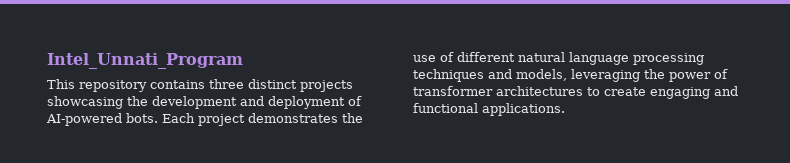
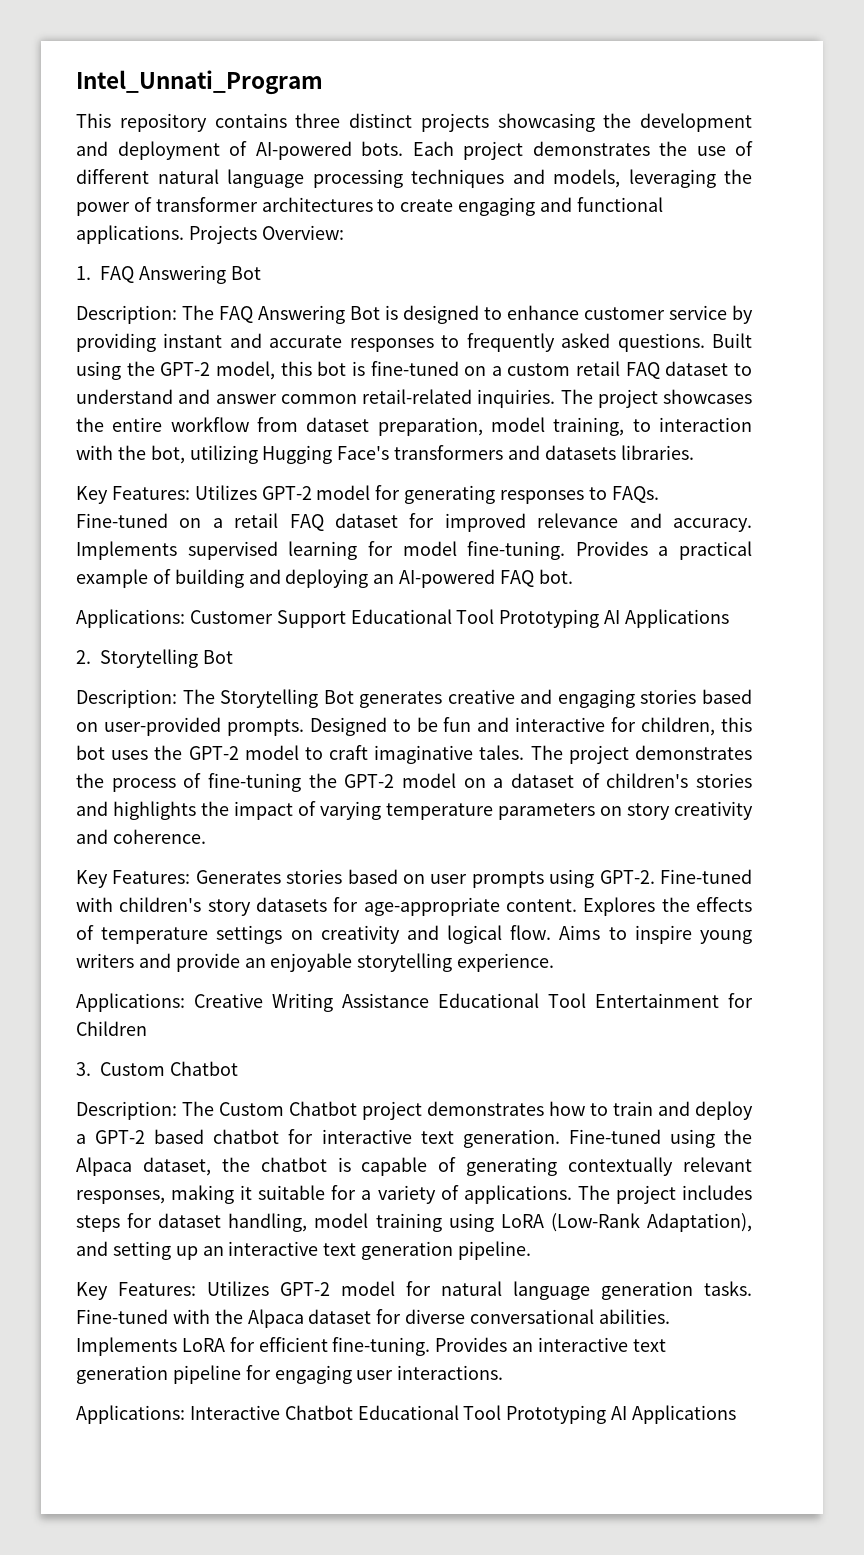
(565, 109) none -> [188,225,344,244] [76,265,261,284] [76,305,753,324] [76,333,753,352] [76,361,752,380] [76,389,752,408] [76,417,752,436] [76,445,694,464] [76,485,659,504] [76,513,752,532] [76,541,752,560] [76,569,573,588] [76,609,730,628] [76,649,233,668] [76,689,752,708] [76,717,752,736] [76,745,752,764] [76,773,753,792] [76,801,753,820] [76,829,206,844] [76,869,752,888] [76,897,752,916] [76,925,752,944] [76,953,555,972] [76,993,753,1012] [76,1021,147,1036] [76,1061,238,1076] [76,1101,753,1120] [76,1129,753,1148] [76,1157,753,1176] [76,1185,752,1204] [76,1213,752,1232] [76,1241,532,1260] [76,1281,752,1300] [76,1309,670,1328] [76,1337,666,1356] [76,1365,504,1384] [76,1405,737,1424] Projects Overview: // 1. FAQ Answering Bot // Description: The FAQ Answering Bot is designed to enhance customer service by providing instant and accurate responses to frequently asked questions. Built using the GPT-2 model, this bot is fine-tuned on a custom retail FAQ dataset to understand and answer common retail-related inquiries. The project showcases the entire workflow from dataset preparation, model training, to interaction with the bot, utilizing Hugging Face's transformers and datasets libraries. // Key Features: Utilizes GPT-2 model for generating responses to FAQs. Fine-tuned on a retail FAQ dataset for improved relevance and accuracy. Implements supervised learning for model fine-tuning. Provides a practical example of building and deploying an AI-powered FAQ bot. // Applications: Customer Support Educational Tool Prototyping AI Applications // 2. Storytelling Bot // Description: The Storytelling Bot generates creative and engaging stories based on user-provided prompts. Designed to be fun and interactive for children, this bot uses the GPT-2 model to craft imaginative tales. The project demonstrates the process of fine-tuning the GPT-2 model on a dataset of children's stories and highlights the impact of varying temperature parameters on story creativity and coherence. // Key Features: Generates stories based on user prompts using GPT-2. Fine-tuned with children's story datasets for age-appropriate content. Explores the effects of temperature settings on creativity and logical flow. Aims to inspire young writers and provide an enjoyable storytelling experience. // Applications: Creative Writing Assistance Educational Tool Entertainment for Children // 3. Custom Chatbot // Description: The Custom Chatbot project demonstrates how to train and deploy a GPT-2 based chatbot for interactive text generation. Fine-tuned using the Alpaca dataset, the chatbot is capable of generating contextually relevant responses, making it suitable for a variety of applications. The project includes steps for dataset handling, model training using LoRA (Low-Rank Adaptation), and setting up an interactive text generation pipeline. // Key Features: Utilizes GPT-2 model for natural language generation tasks. Fine-tuned with the Alpaca dataset for diverse conversational abilities. Implements LoRA for efficient fine-tuning. Provides an interactive text generation pipeline for engaging user interactions. // Applications: Interactive Chatbot Educational Tool Prototyping AI Applications

